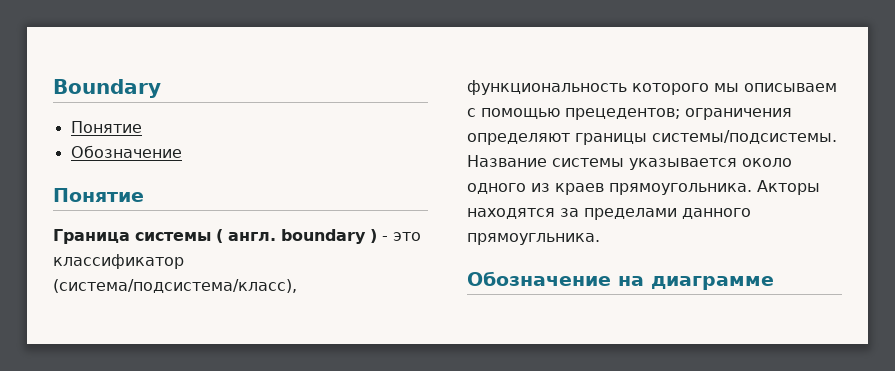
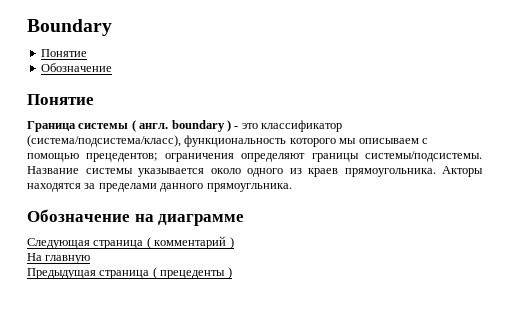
(774, 283) none -> [27,236,234,249] [27,253,91,264] [27,267,232,279] // Следующая страница ( комментарий ) // На главную // Предыдущая страница ( прецеденты )

